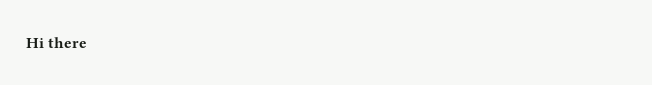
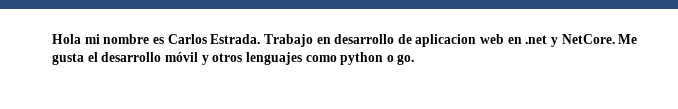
[26,37,88,48] Hi there -> [52,34,638,47] [52,52,415,65] Hola mi nombre es Carlos Estrada. Trabajo en desarrollo de aplicacion web en .net y NetCore. Me gusta el desarrollo móvil y otros lenguajes como python o go.

